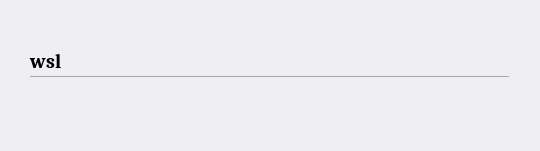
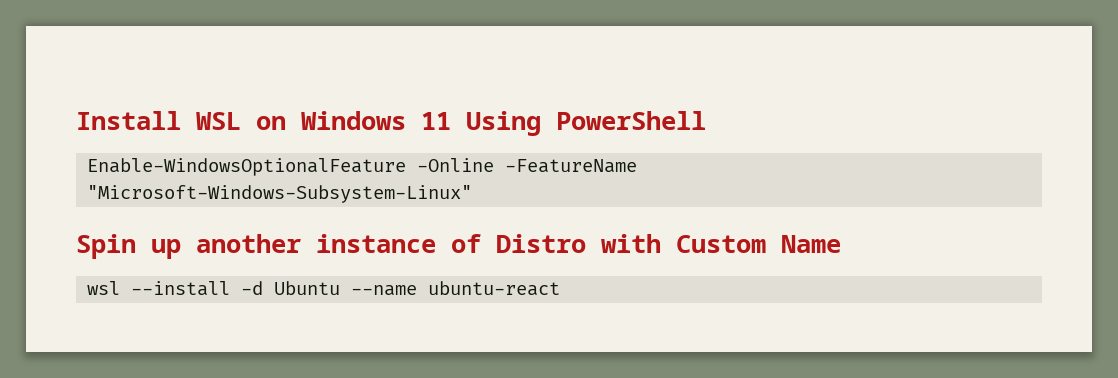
[29,53,61,68] wsl -> [76,111,706,136] [86,158,637,176] [86,185,472,203] [76,234,841,259] [86,281,560,296] Install WSL on Windows 11 Using PowerShell // Enable-WindowsOptionalFeature -Online -FeatureName "Microsoft-Windows-Subsystem-Linux" // Spin up another instance of Distro with Custom Name // wsl --install -d Ubuntu --name ubuntu-react

